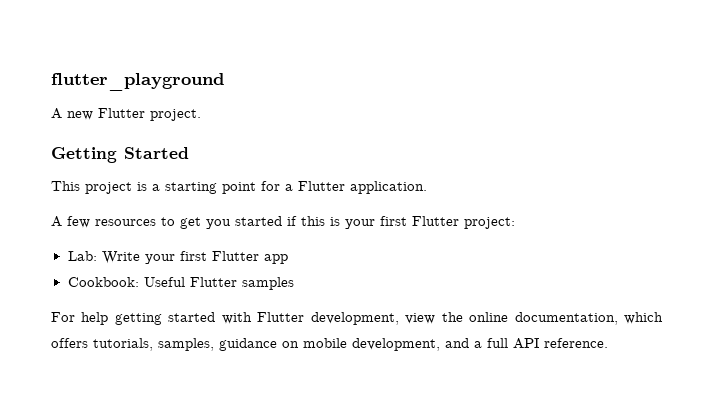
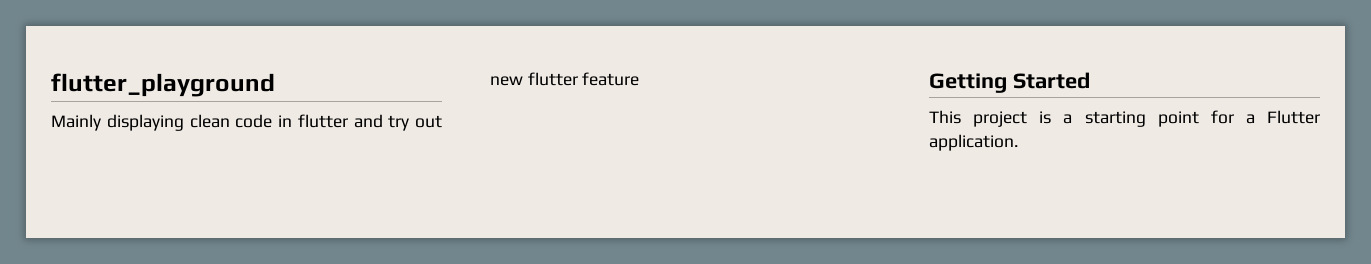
[51,108,201,121] A new Flutter project. -> [51,114,442,131] [490,72,640,86] Mainly displaying clean code in flutter and try out new flutter feature
[51,216,515,229] [67,251,288,264] [67,277,294,290] [51,312,663,325] [51,338,608,351] // A few resources to get you started if this is your first Flutter project: // Lab: Write your first Flutter app // Cookbook: Useful Flutter samples // For help getting started with Flutter development, view the online documentation, which offers tutorials, samples, guidance on mobile development, and a full API reference. -> (1018, 142) none

